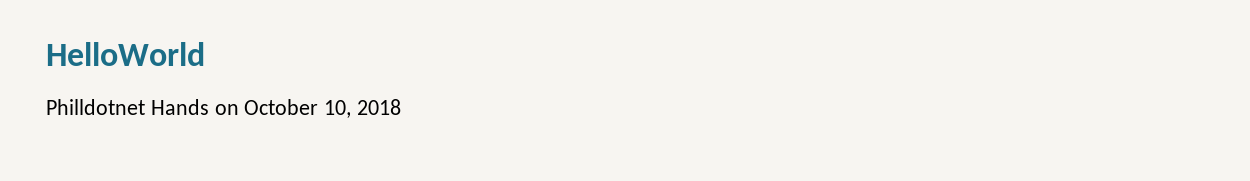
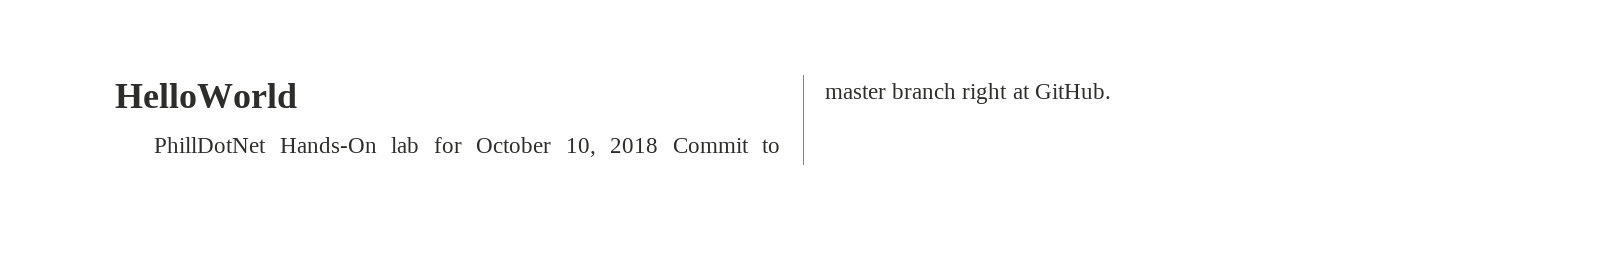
[46,99,402,118] Philldotnet Hands on October 10, 2018 -> [154,137,780,157] [825,83,1111,104] PhillDotNet Hands-On lab for October 10, 2018 Commit to master branch right at GitHub.

